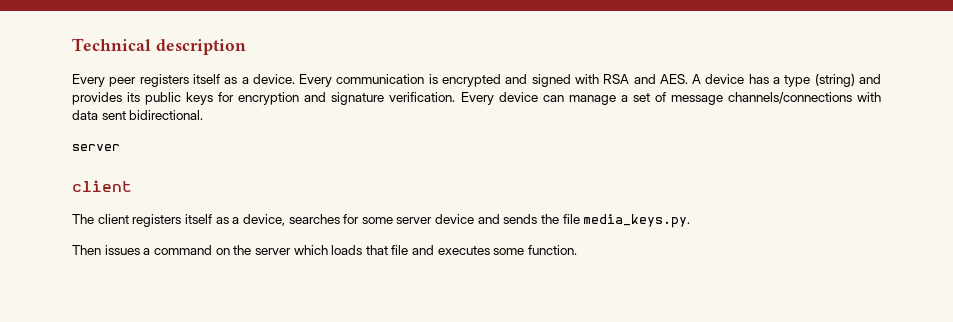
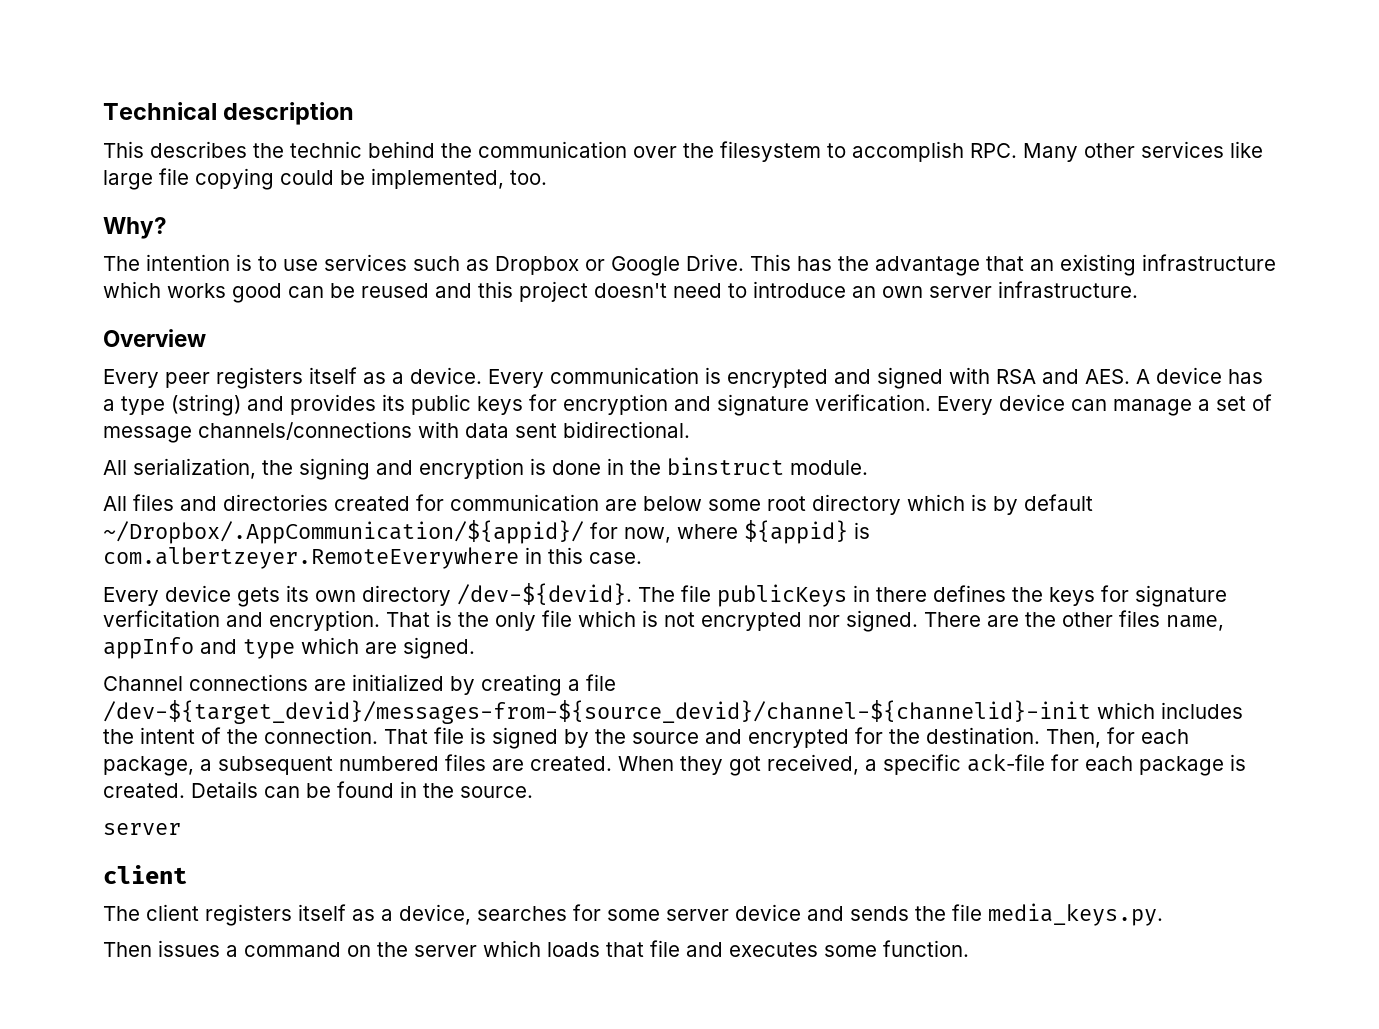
(246, 47) none -> [103,141,1263,162] [103,168,547,190] [103,217,167,239] [103,254,1276,276] [103,281,1138,303] [103,329,206,347] // This describes the technic behind the communication over the filesystem to accomplish RPC. Many other services like large file copying could be implemented, too. // Why? // The intention is to use services such as Dropbox or Google Drive. This has the advantage that an existing infrastructure which works good can be reused and this project doesn't need to introduce an own server infrastructure. // Overview
(204, 115) none -> [103,457,868,480] [103,494,1093,515] [103,520,870,544] [103,547,642,569] [103,583,1227,607] [103,610,1224,632] [103,637,475,659] [103,674,616,696] [103,700,1243,724] [103,727,1189,749] [103,754,1246,776] [103,781,533,798] // All serialization, the signing and encryption is done in the binstruct module. // All files and directories created for communication are below some root directory which is by default ~/Dropbox/.AppCommunication/${appid}/ for now, where ${appid} is com.albertzeyer.RemoteEverywhere in this case. // Every device gets its own directory /dev-${devid}. The file publicKeys in there defines the keys for signature verficitation and encryption. That is the only file which is not encrypted nor signed. There are the other files name, appInfo and type which are signed. // Channel connections are initialized by creating a file /dev-${target_devid}/messages-from-${source_devid}/channel-${channelid}-init which includes the intent of the connection. That file is signed by the source and encrypted for the destination. Then, for each package, a subsequent numbered files are created. When they got received, a specific ack-file for each package is created. Details can be found in the source.

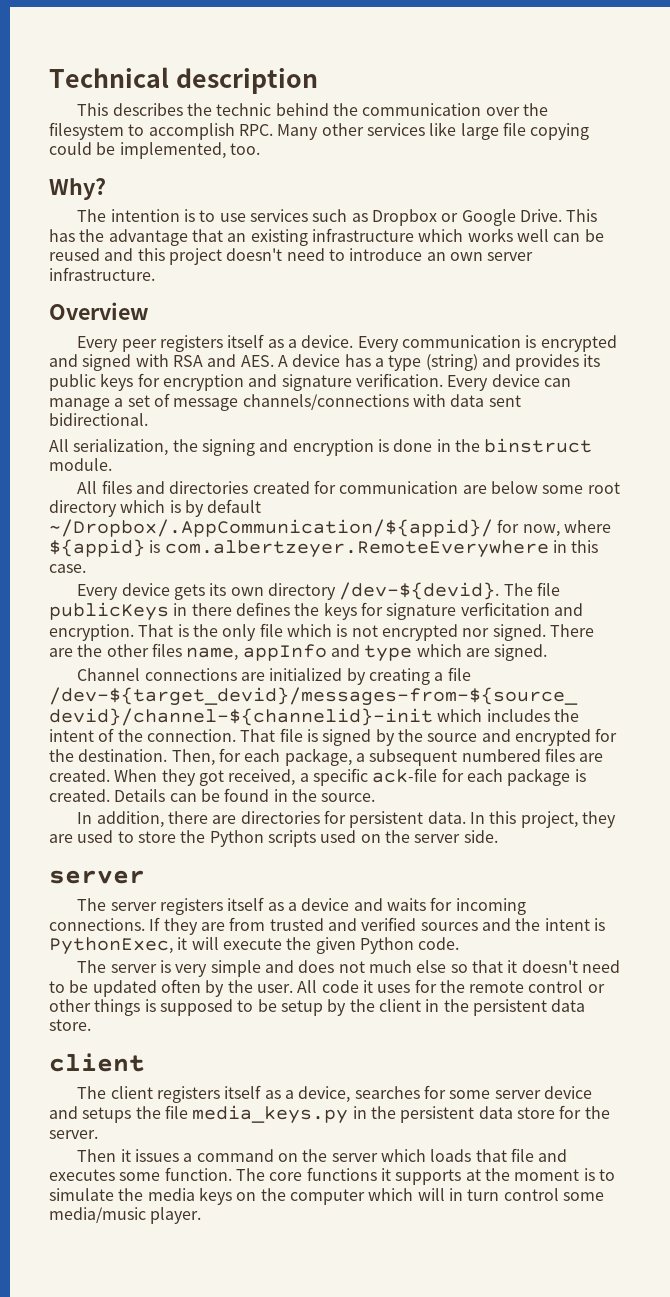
[232,283,282,303] good -> [516,229,549,242] well
[103,823,181,835] server -> [77,810,616,828] [49,830,498,847] [49,870,145,884] [77,897,526,915] [49,917,605,935] [49,937,460,955] [77,960,620,977] [49,979,605,997] [49,999,586,1016] [49,1019,91,1031] In addition, there are directories for persistent data. In this project, they are used to store the Python scripts used on the server side. // server // The server registers itself as a device and waits for incoming connections. If they are from trusted and verified sources and the intent is PythonExec, it will execute the given Python code. // The server is very simple and does not much else so that it doesn't need to be updated often by the user. All code it uses for the remote control or other things is supposed to be setup by the client in the persistent data store.
[850,906,909,921] sends -> [82,1107,132,1123] setups
[988,903,1163,926] media_keys.py. -> [192,1105,610,1124] [49,1130,98,1139] media_keys.py in the persistent data store for the server.
(152, 949) none -> [120,1149,131,1162] it
(969, 948) none -> [235,1167,615,1185] [49,1187,604,1205] [49,1207,202,1224] The core functions it supports at the moment is to simulate the media keys on the computer which will in turn control some media/music player.

